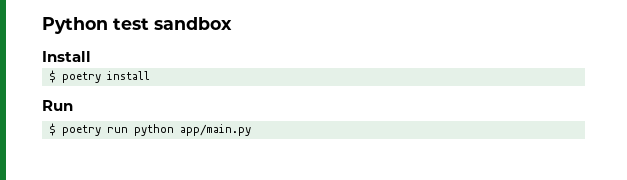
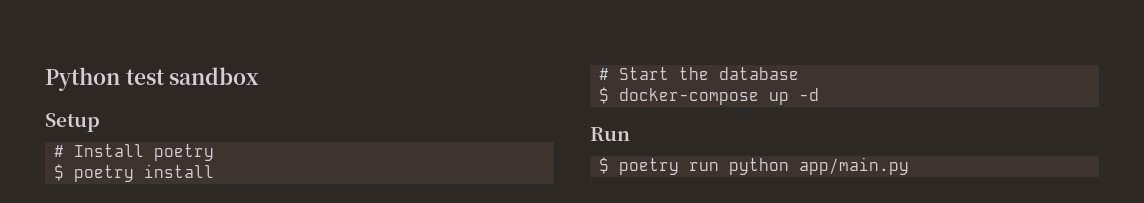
(232, 23) none -> [45,113,100,132] [54,145,64,157] Setup // #
(91, 56) none -> [154,144,214,161] poetry
(150, 75) none -> [599,67,799,80] [599,87,819,105] // # Start the database // $ docker-compose up -d

